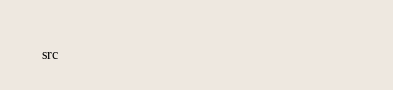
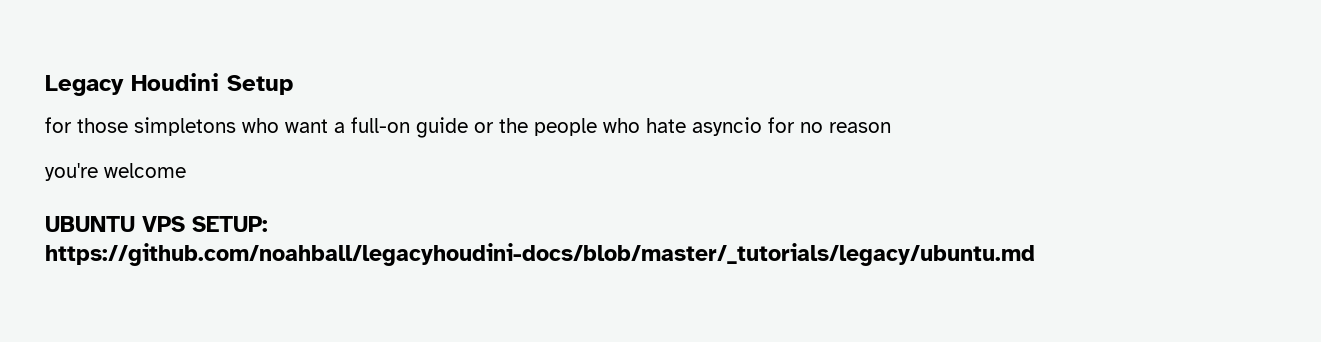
[42,52,58,59] src -> [45,73,293,96] [45,117,891,138] [45,163,186,181] [45,216,268,232] [45,243,1035,266] Legacy Houdini Setup // for those simpletons who want a full-on guide or the people who hate asyncio for no reason // you're welcome // UBUNTU VPS SETUP: https://github.com/noahball/legacyhoudini-docs/blob/master/_tutorials/legacy/ubuntu.md

